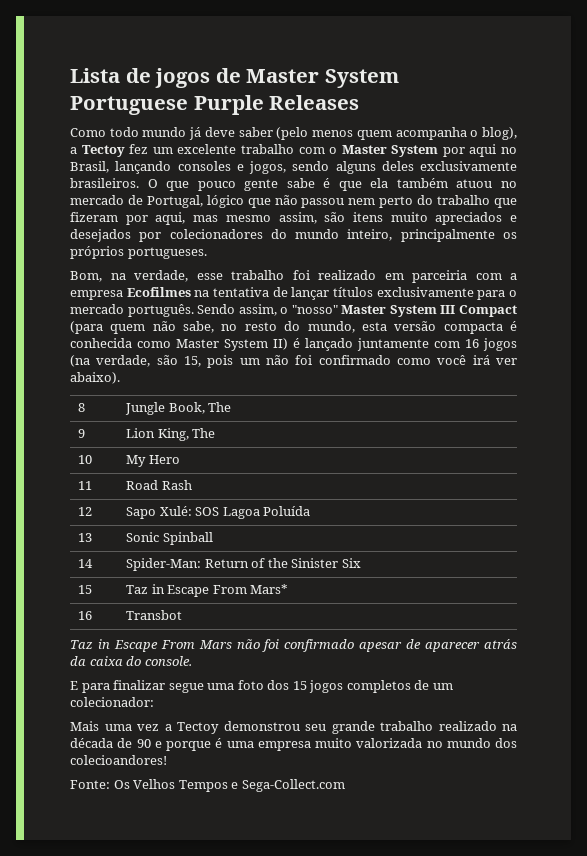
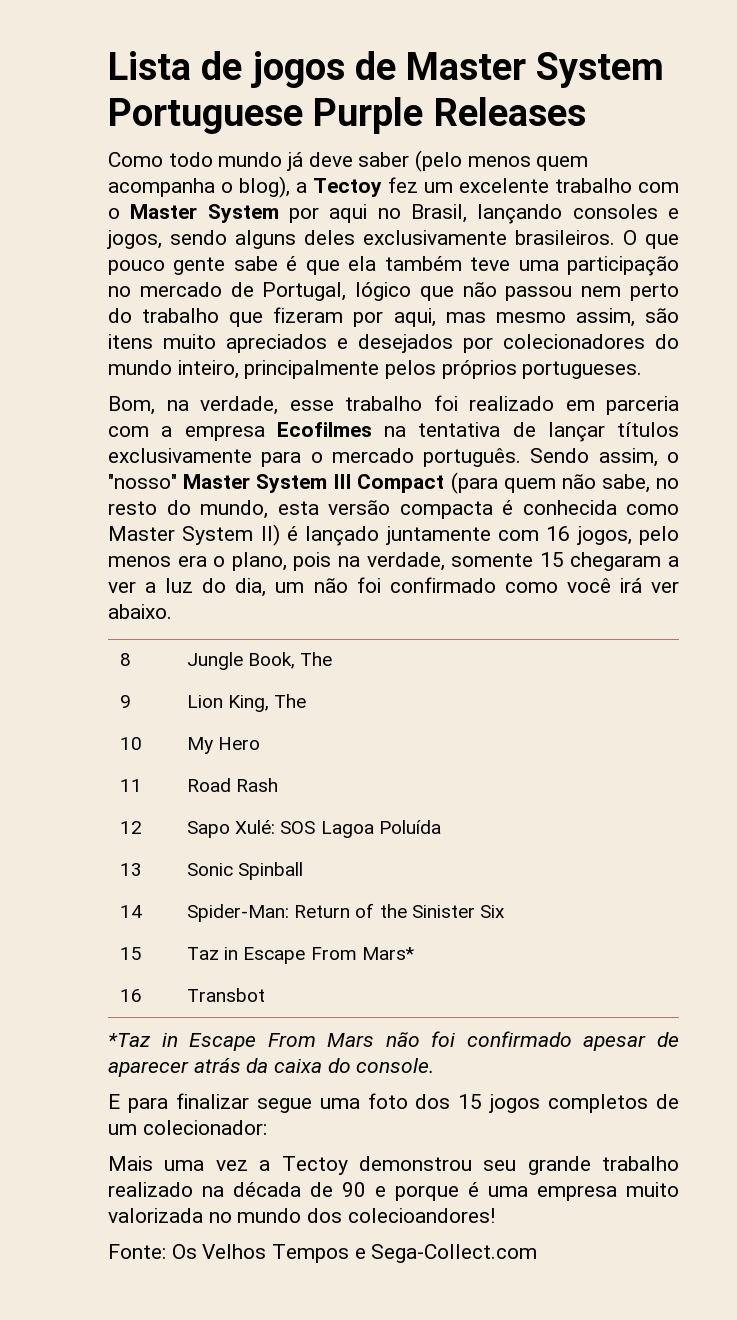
[456,179,493,188] atuou -> [470,256,680,276] teve uma participação
[502,232,517,239] os -> [385,360,437,379] pelos
[412,270,467,283] parceiria -> [606,396,679,415] parceria
[483,338,517,351] [70,355,234,368] jogos (na verdade, são 15, pois -> [576,526,679,545] [108,552,680,571] [108,578,267,597] jogos, pelo menos era o plano, pois na verdade, somente 15 chegaram a ver a luz do dia,
[70,372,120,384] abaixo). -> [108,604,172,619] abaixo.
[70,640,93,649] Taz -> [108,1033,150,1047] *Taz

